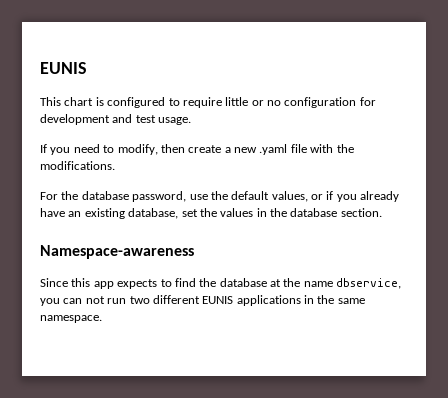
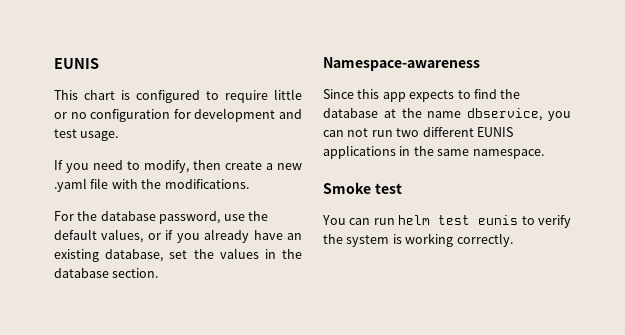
(102, 319) none -> [323,182,402,194] [322,215,571,228] [323,233,513,247] // Smoke test // You can run helm test eunis to verify the system is working correctly.

